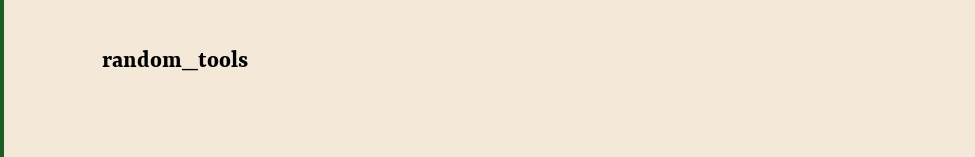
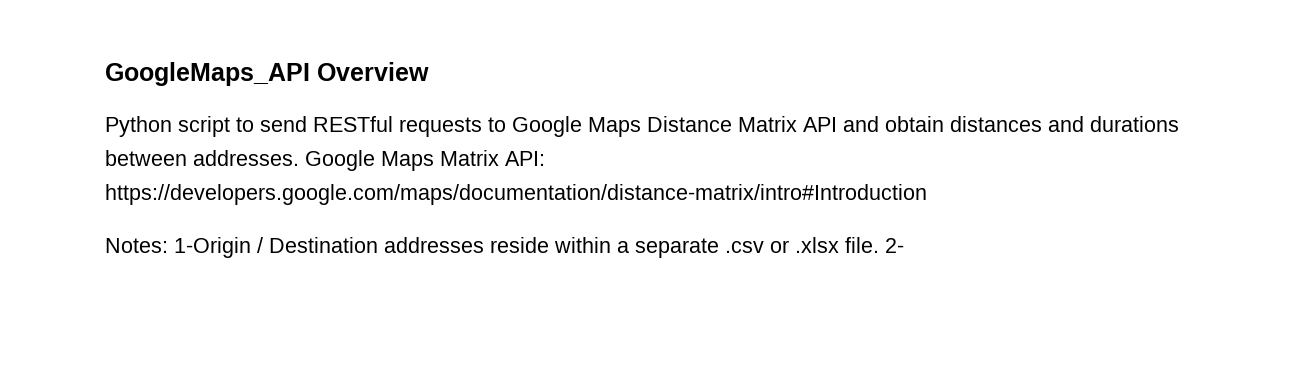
[102,50,248,71] random_tools -> [105,62,429,86] [105,116,1179,137] [105,150,545,171] [105,184,927,205] [105,237,904,258] GoogleMaps_API Overview // Python script to send RESTful requests to Google Maps Distance Matrix API and obtain distances and durations between addresses. Google Maps Matrix API: https://developers.google.com/maps/documentation/distance-matrix/intro#Introduction // Notes: 1-Origin / Destination addresses reside within a separate .csv or .xlsx file. 2-

